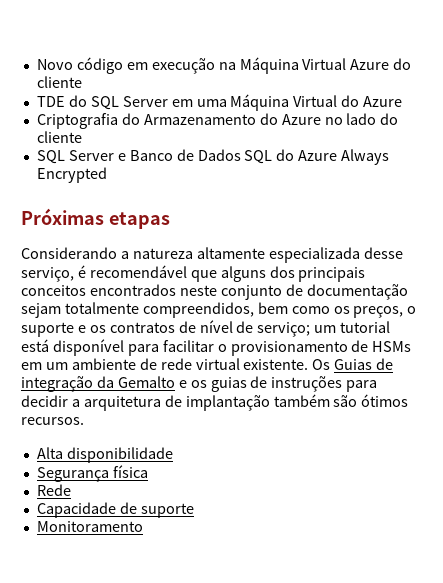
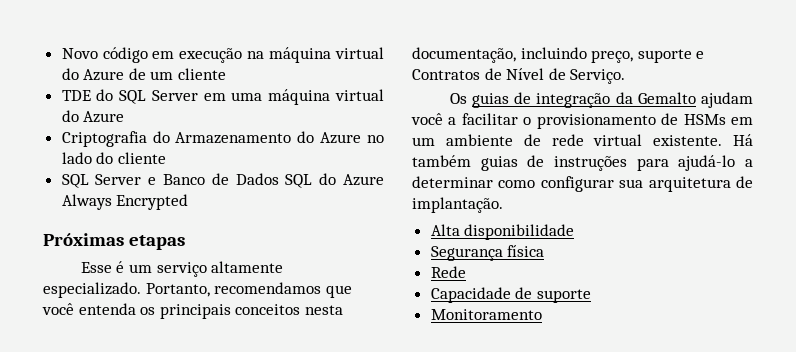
[239,57,412,74] Máquina Virtual Azure do -> [269,47,384,63] [61,68,174,81] máquina virtual do Azure de um
[230,94,338,111] Máquina Virtual -> [268,89,385,105] máquina virtual
[21,247,403,263] [21,265,366,282] [21,284,408,300] [21,302,417,318] [21,320,391,337] [21,339,159,356] Considerando a natureza altamente especializada desse serviço, é recomendável que alguns dos principais conceitos encontrados neste conjunto de documentação sejam totalmente compreendidos, bem como os preços, o suporte e os contratos de nível de serviço; um tutorial está disponível para -> [80,261,284,277] [43,282,352,298] [42,303,343,319] [412,47,705,63] [412,68,626,84] [449,92,753,108] [411,113,457,125] Esse é um serviço altamente especializado. Portanto, recomendamos que você entenda os principais conceitos nesta documentação, incluindo preço, suporte e Contratos de Nível de Serviço. // Os guias de integração da Gemalto ajudam você a
[312,358,394,370] [21,376,378,392] [21,394,409,411] [21,417,84,425] Os Guias de integração da Gemalto e os guias de instruções para decidir a arquitetura de implantação também são ótimos recursos. -> [733,134,753,146] [412,155,753,171] [412,176,753,192] [412,197,503,213] Há também guias de instruções para ajudá-lo a determinar como configurar sua arquitetura de implantação.

